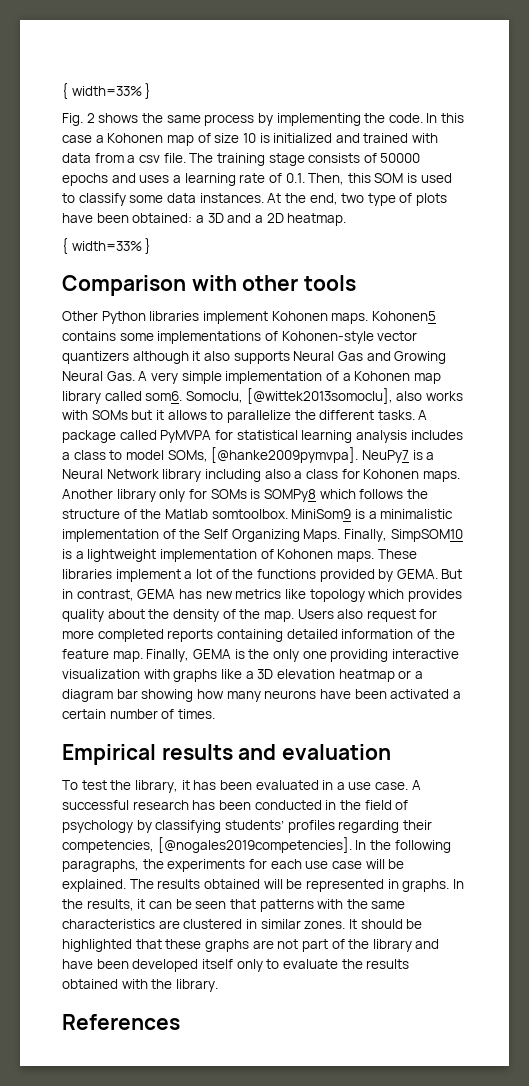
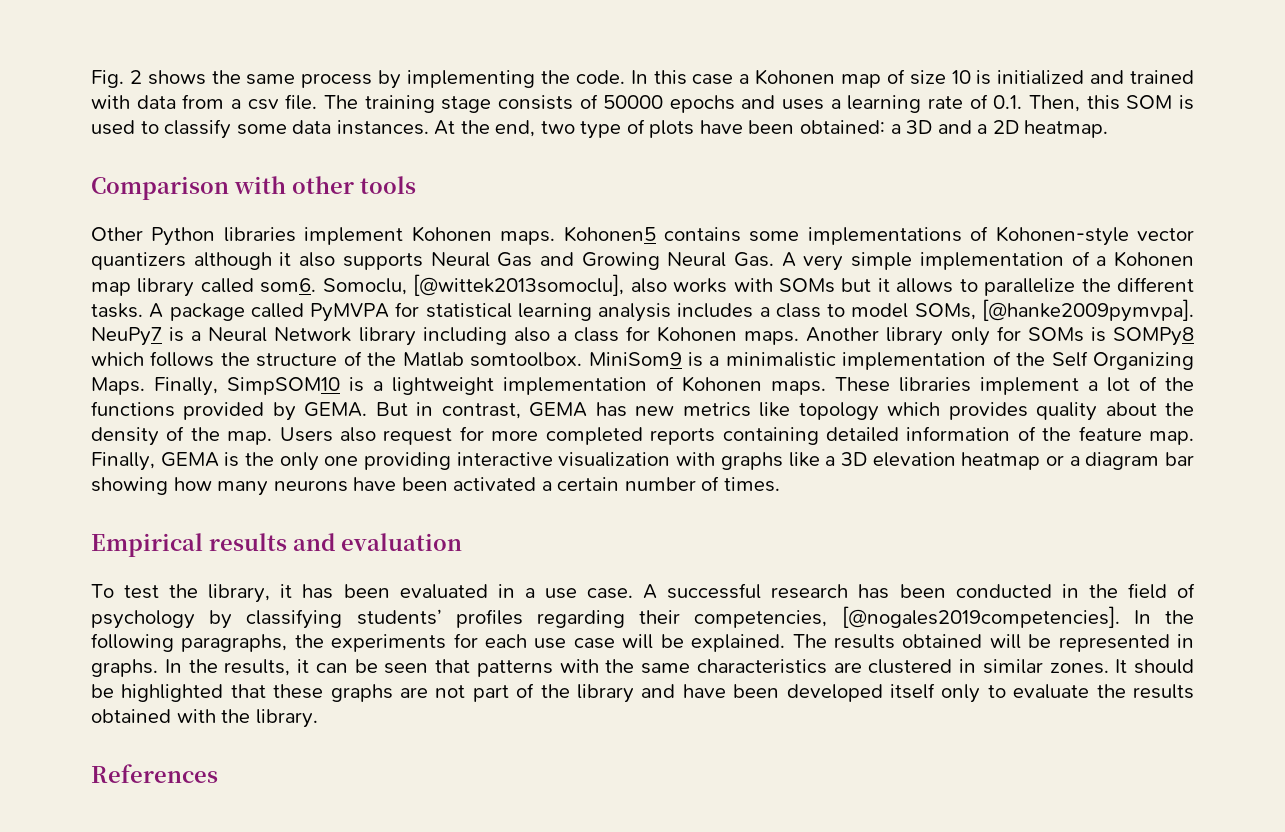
[62,83,152,99] { width=33% } // -> (91, 79) none
[62,238,152,254] // { width=33% } -> (1109, 129) none

